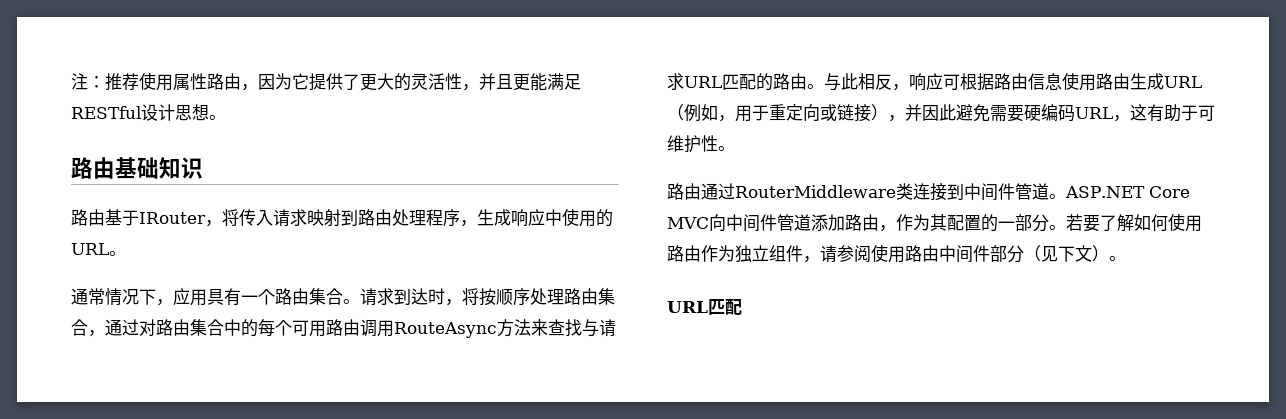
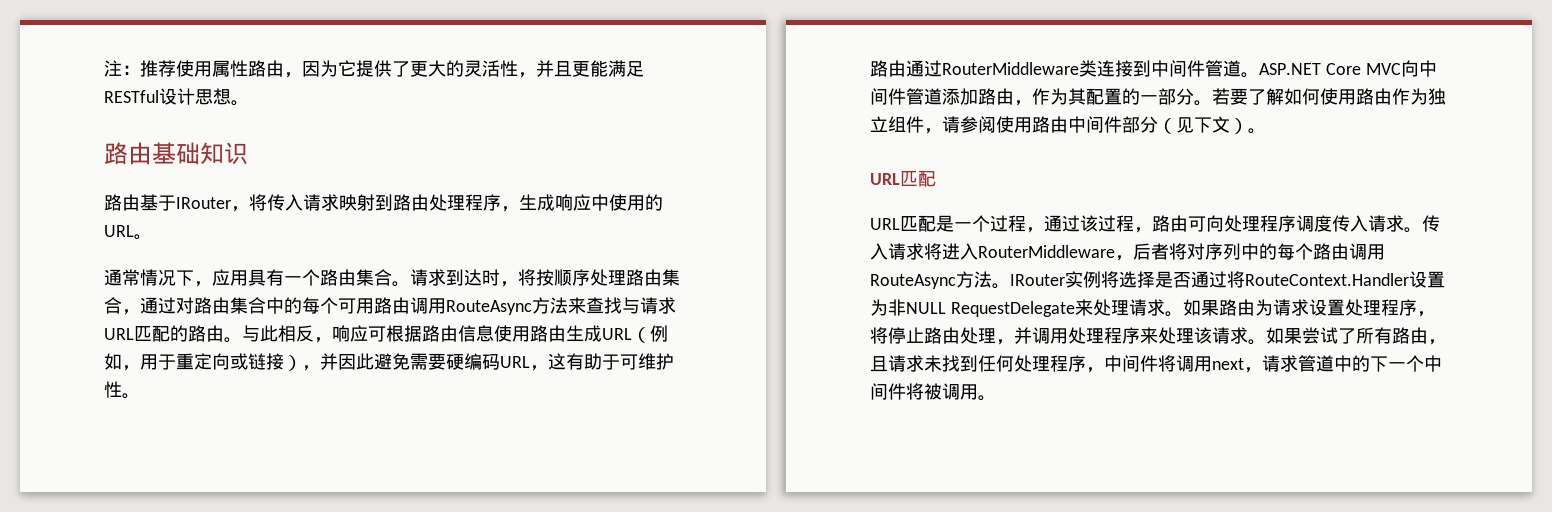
(742, 307) none -> [870,215,1440,233] [870,243,1385,261] [870,271,1445,289] [870,299,1435,317] [870,327,1446,345] [870,355,1442,373] [870,383,996,401] // URL匹配是一个过程，通过该过程，路由可向处理程序调度传入请求。传入请求将进入RouterMiddleware，后者将对序列中的每个路由调用RouteAsync方法。IRouter实例将选择是否通过将RouteContext.Handler设置为非NULL RequestDelegate来处理请求。如果路由为请求设置处理程序，将停止路由处理，并调用处理程序来处理该请求。如果尝试了所有路由，且请求未找到任何处理程序，中间件将调用next，请求管道中的下一个中间件将被调用。

